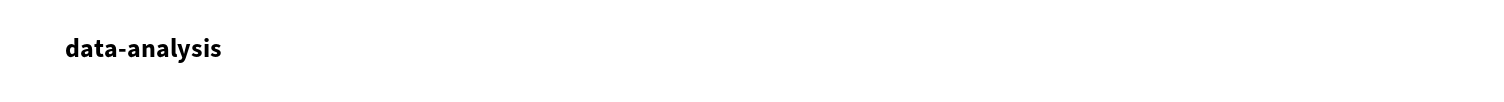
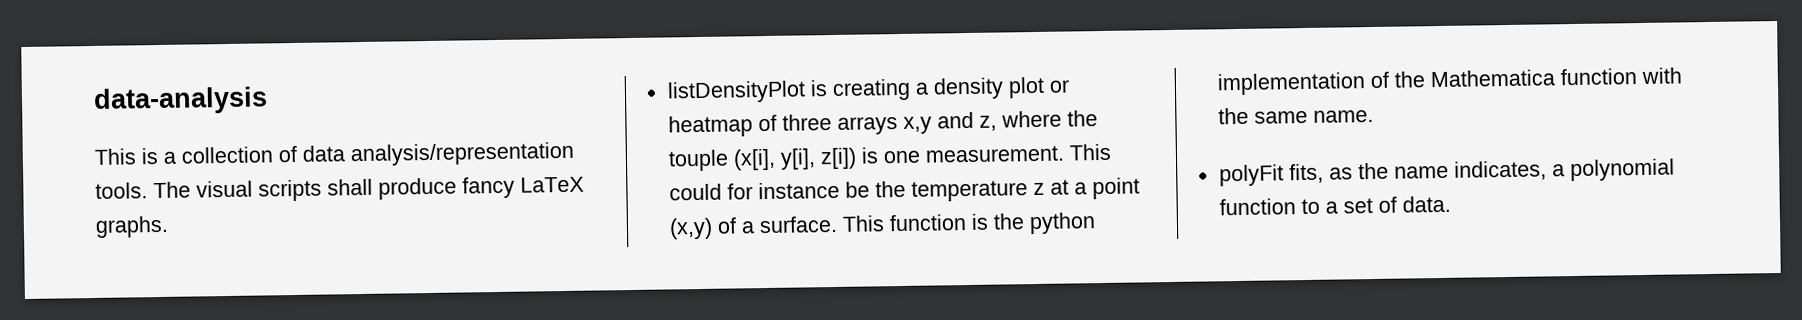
(222, 50) none -> [94,141,575,167] [95,176,584,202] [95,215,169,238] [666,76,1070,104] [667,110,1098,138] [667,143,1112,172] [668,177,1140,202] [668,212,1096,240] [1216,67,1682,96] [1217,107,1374,125] [1218,158,1675,187] [1218,195,1451,216] // This is a collection of data analysis/representation tools. The visual scripts shall produce fancy LaTeX graphs. // listDensityPlot is creating a density plot or heatmap of three arrays x,y and z, where the touple (x[i], y[i], z[i]) is one measurement. This could for instance be the temperature z at a point (x,y) of a surface. This function is the python implementation of the Mathematica function with the same name. // polyFit fits, as the name indicates, a polynomial function to a set of data.

